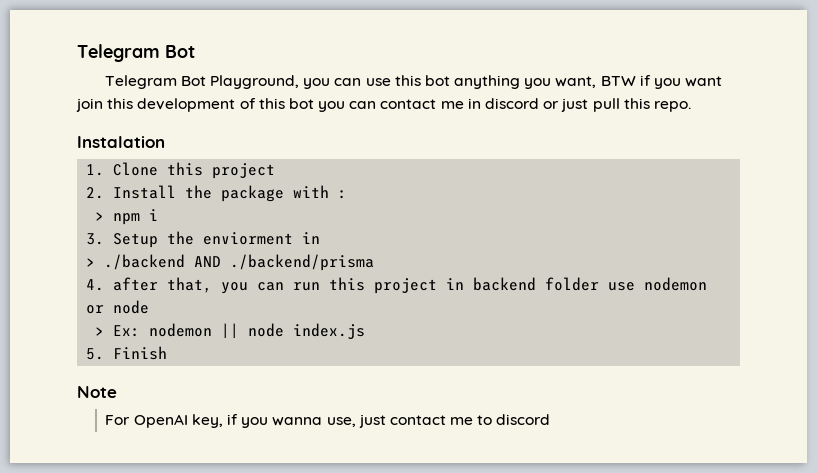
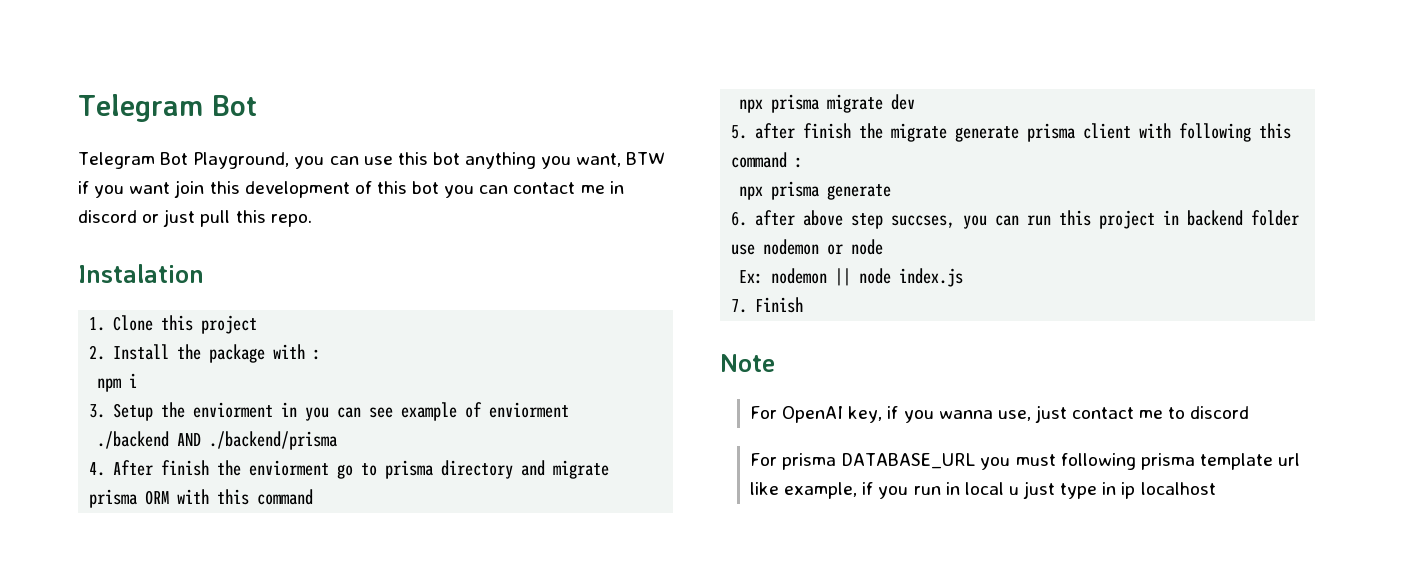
[95,212,105,221] > -> (322, 354) none
[86,254,375,271] [86,277,213,293] // > ./backend AND ./backend/prisma // 4. after that, -> [305,402,570,421] [97,431,338,450] [89,460,610,479] [89,489,314,508] [739,94,916,113] [731,123,1292,142] [731,152,804,168] [739,181,892,200] [731,210,956,229] you can see example of enviorment // ./backend AND ./backend/prisma // 4. After finish the enviorment go to prisma directory and migrate prisma ORM with this command // npx prisma migrate dev // 5. after finish the migrate generate prisma client with following this command : // npx prisma generate // 6. after above step succses,
[95,327,105,336] > -> (884, 247) none
[86,348,105,360] 5. -> [731,299,748,313] 7.
(551, 419) none -> [750,453,1301,470] [750,481,1216,499] // For prisma DATABASE_URL you must following prisma template url like example, if you run in local u just type in ip localhost

